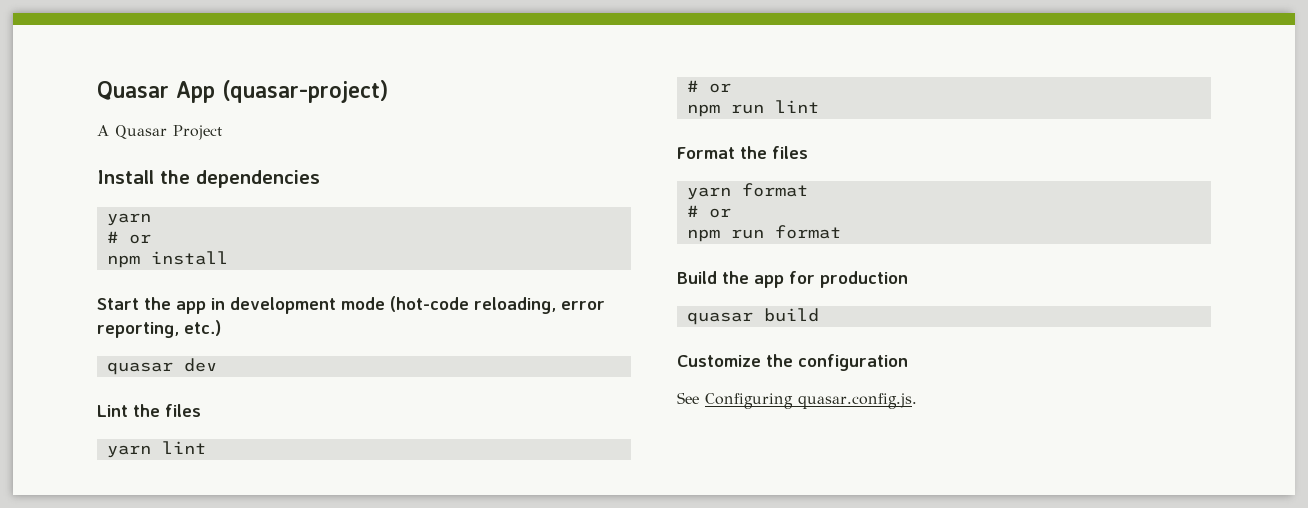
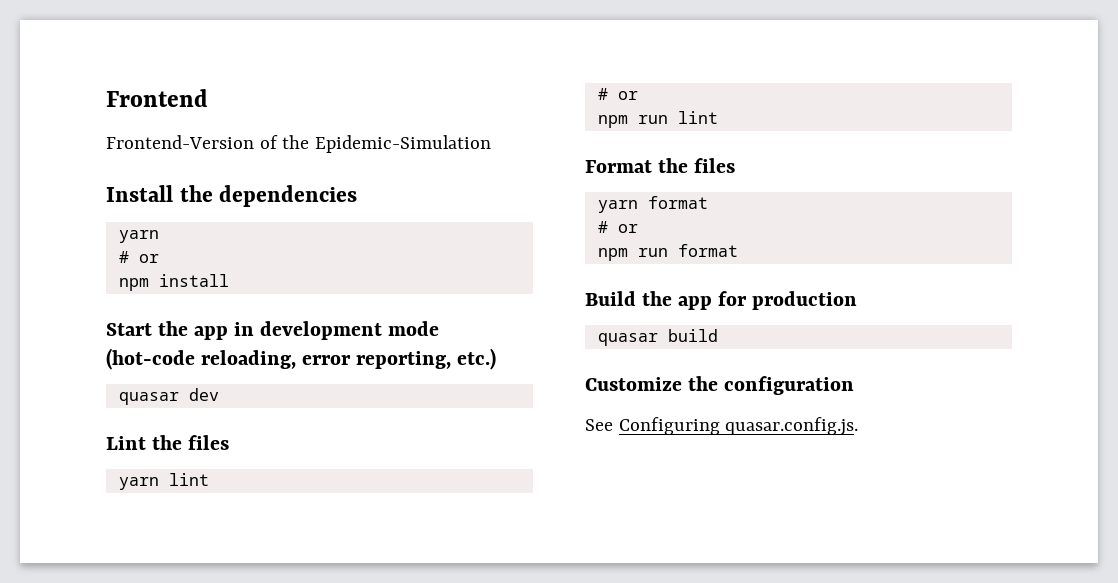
[97,80,388,103] [97,125,222,140] Quasar App (quasar-project) // A Quasar Project -> [106,89,208,107] [106,135,492,153] Frontend // Frontend-Version of the Epidemic-Simulation

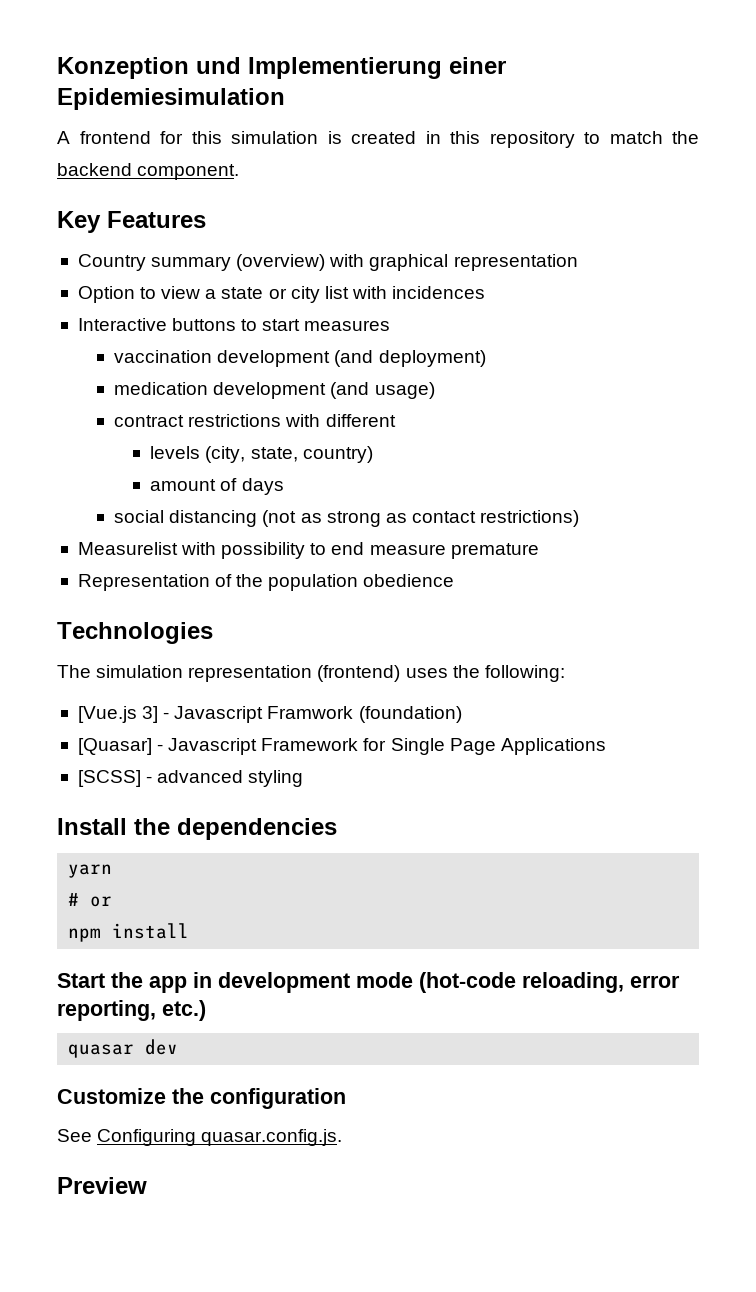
[106,89,208,107] [106,135,492,153] Frontend // Frontend-Version of the Epidemic-Simulation -> [57,57,506,79] [57,88,285,110] [57,131,699,148] [57,163,240,180] [57,211,206,233] [77,254,578,271] [77,286,486,303] [77,318,391,331] [114,350,486,367] [114,382,435,399] [114,414,396,427] [150,446,373,463] [150,478,284,495] [114,510,580,527] [77,542,539,559] [77,574,455,591] [57,622,213,644] [57,665,565,682] [77,706,462,723] [77,738,606,755] [77,770,304,787] Konzeption und Implementierung einer Epidemiesimulation // A frontend for this simulation is created in this repository to match the backend component. // Key Features // Country summary (overview) with graphical representation // Option to view a state or city list with incidences // Interactive buttons to start measures // vaccination development (and deployment) // medication development (and usage) // contract restrictions with different // levels (city, state, country) // amount of days // social distancing (not as strong as contact restrictions) // Measurelist with possibility to end measure premature // Representation of the population obedience // Technologies // The simulation representation (frontend) uses the following: // [Vue.js 3] - Javascript Framwork (foundation) // [Quasar] - Javascript Framework for Single Page Applications // [SCSS] - advanced styling
[106,435,230,450] [118,473,209,490] [597,88,638,100] [597,111,718,128] [585,158,736,173] [597,196,708,213] [597,221,638,233] [597,244,738,261] [585,291,858,310] [597,329,718,346] // Lint the files // yarn lint // # or // npm run lint // Format the files // yarn format // # or // npm run format // Build the app for production // quasar build -> (179, 1047) none
(859, 426) none -> [57,1177,147,1194] // Preview

